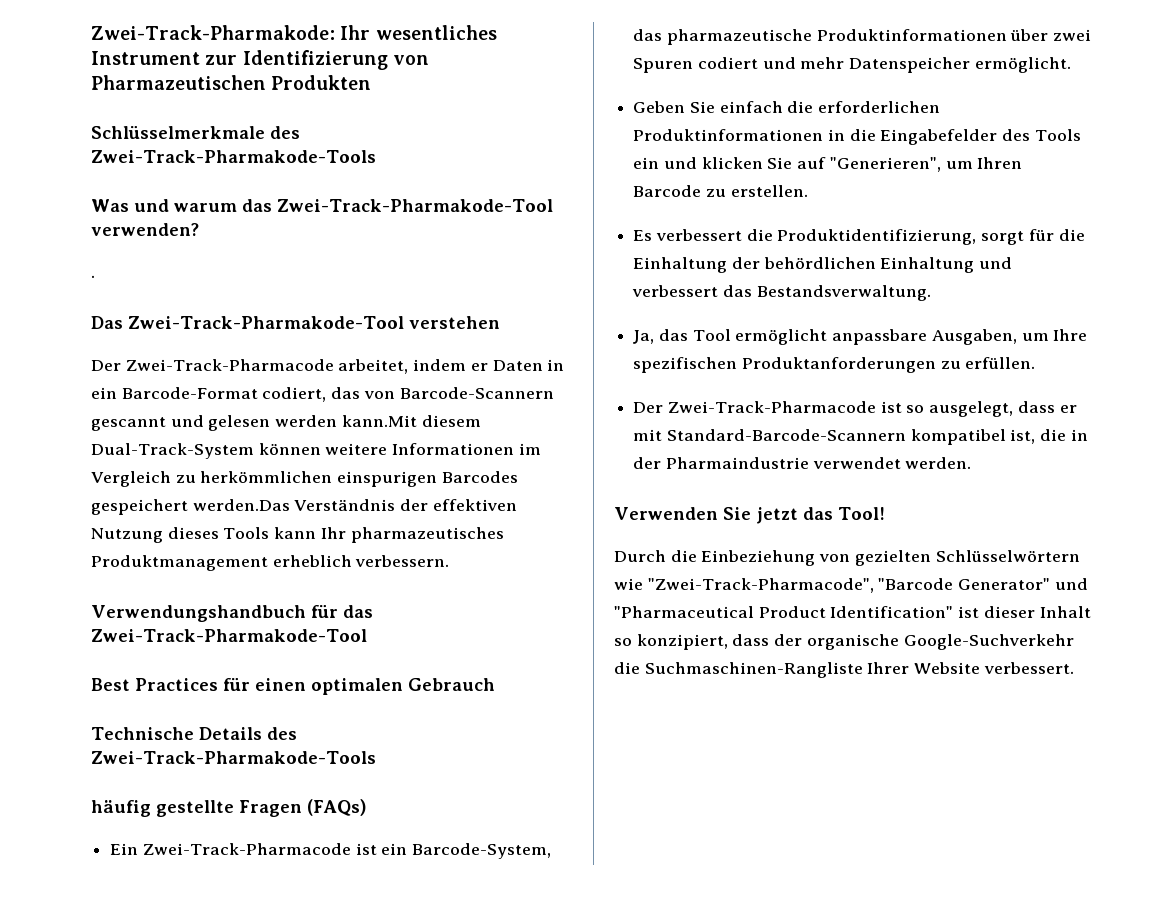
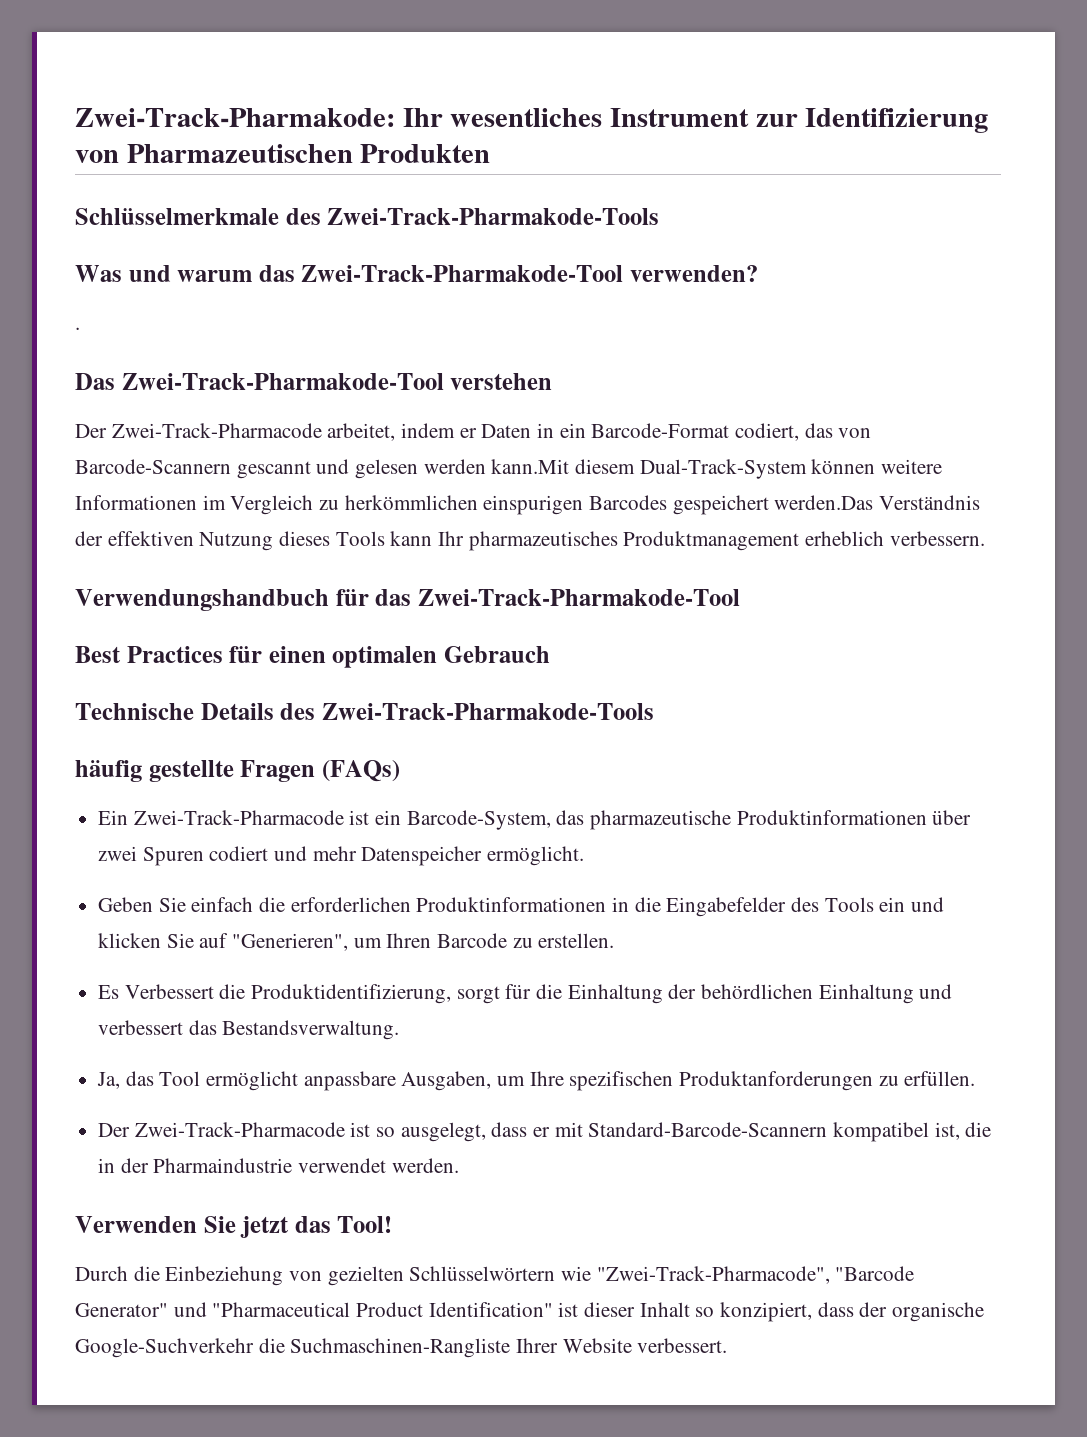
[655,229,742,241] verbessert -> [124,984,214,999] Verbessert

